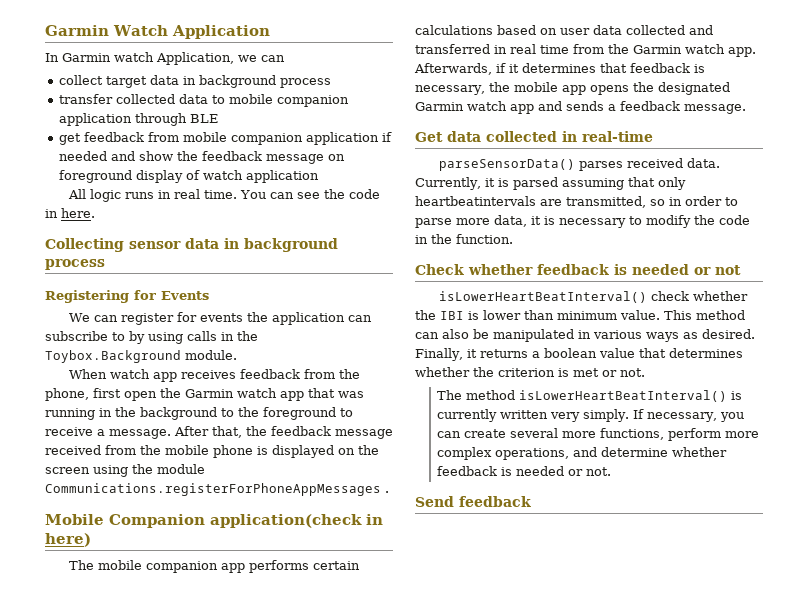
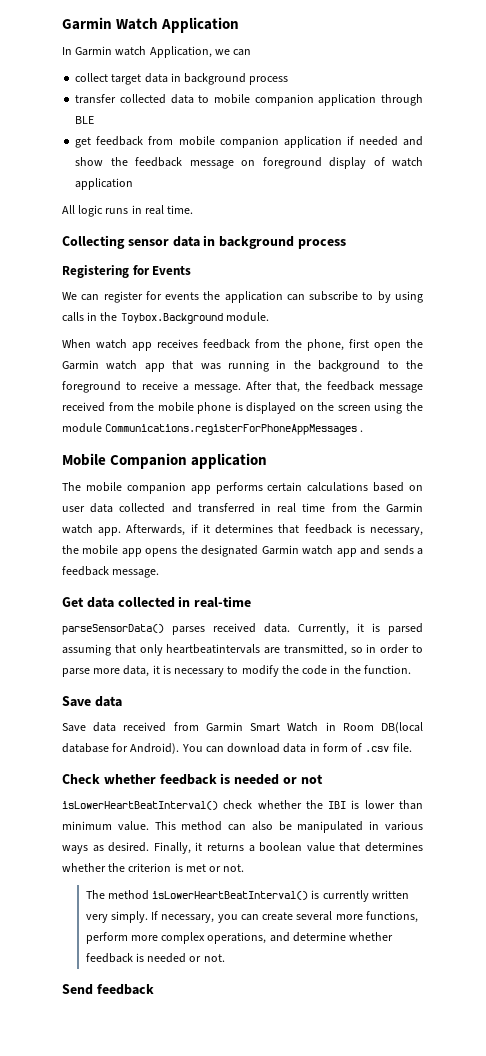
[240,189,381,199] [45,208,95,218] You can see the code in here. -> (194, 209) none
[210,514,383,528] [45,533,91,547] application(check in here) -> [191,453,268,469] application
(513, 239) none -> [62,696,122,707] [62,722,424,733] [62,743,412,754] // Save data // Save data received from Garmin Smart Watch in Room DB(local database for Android). You can download data in form of .csv file.

